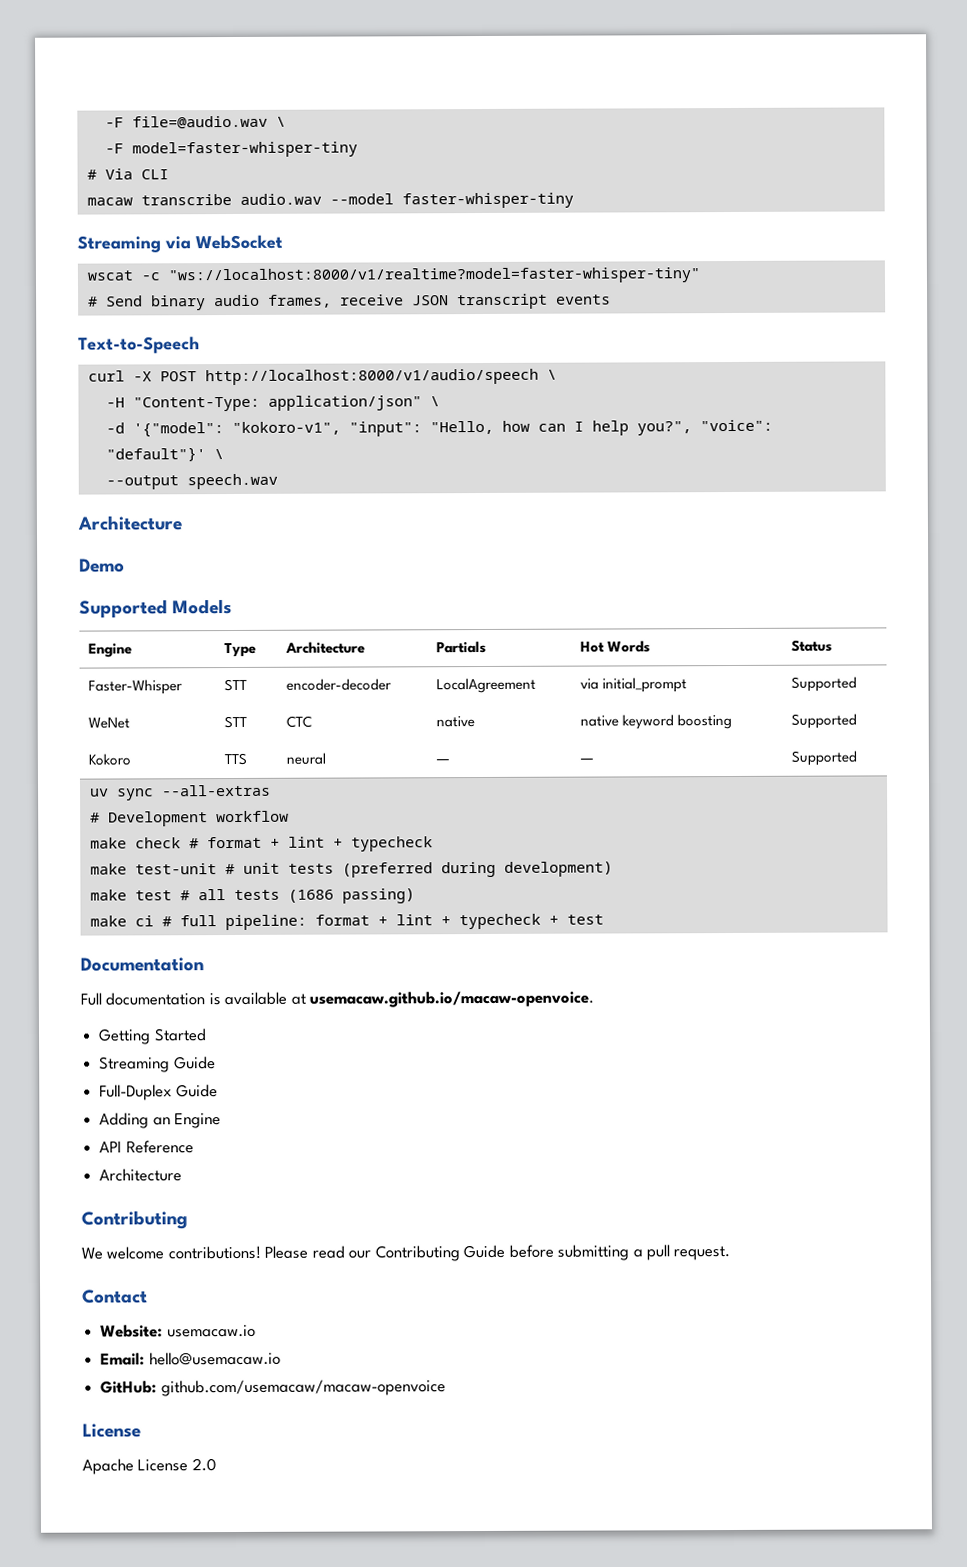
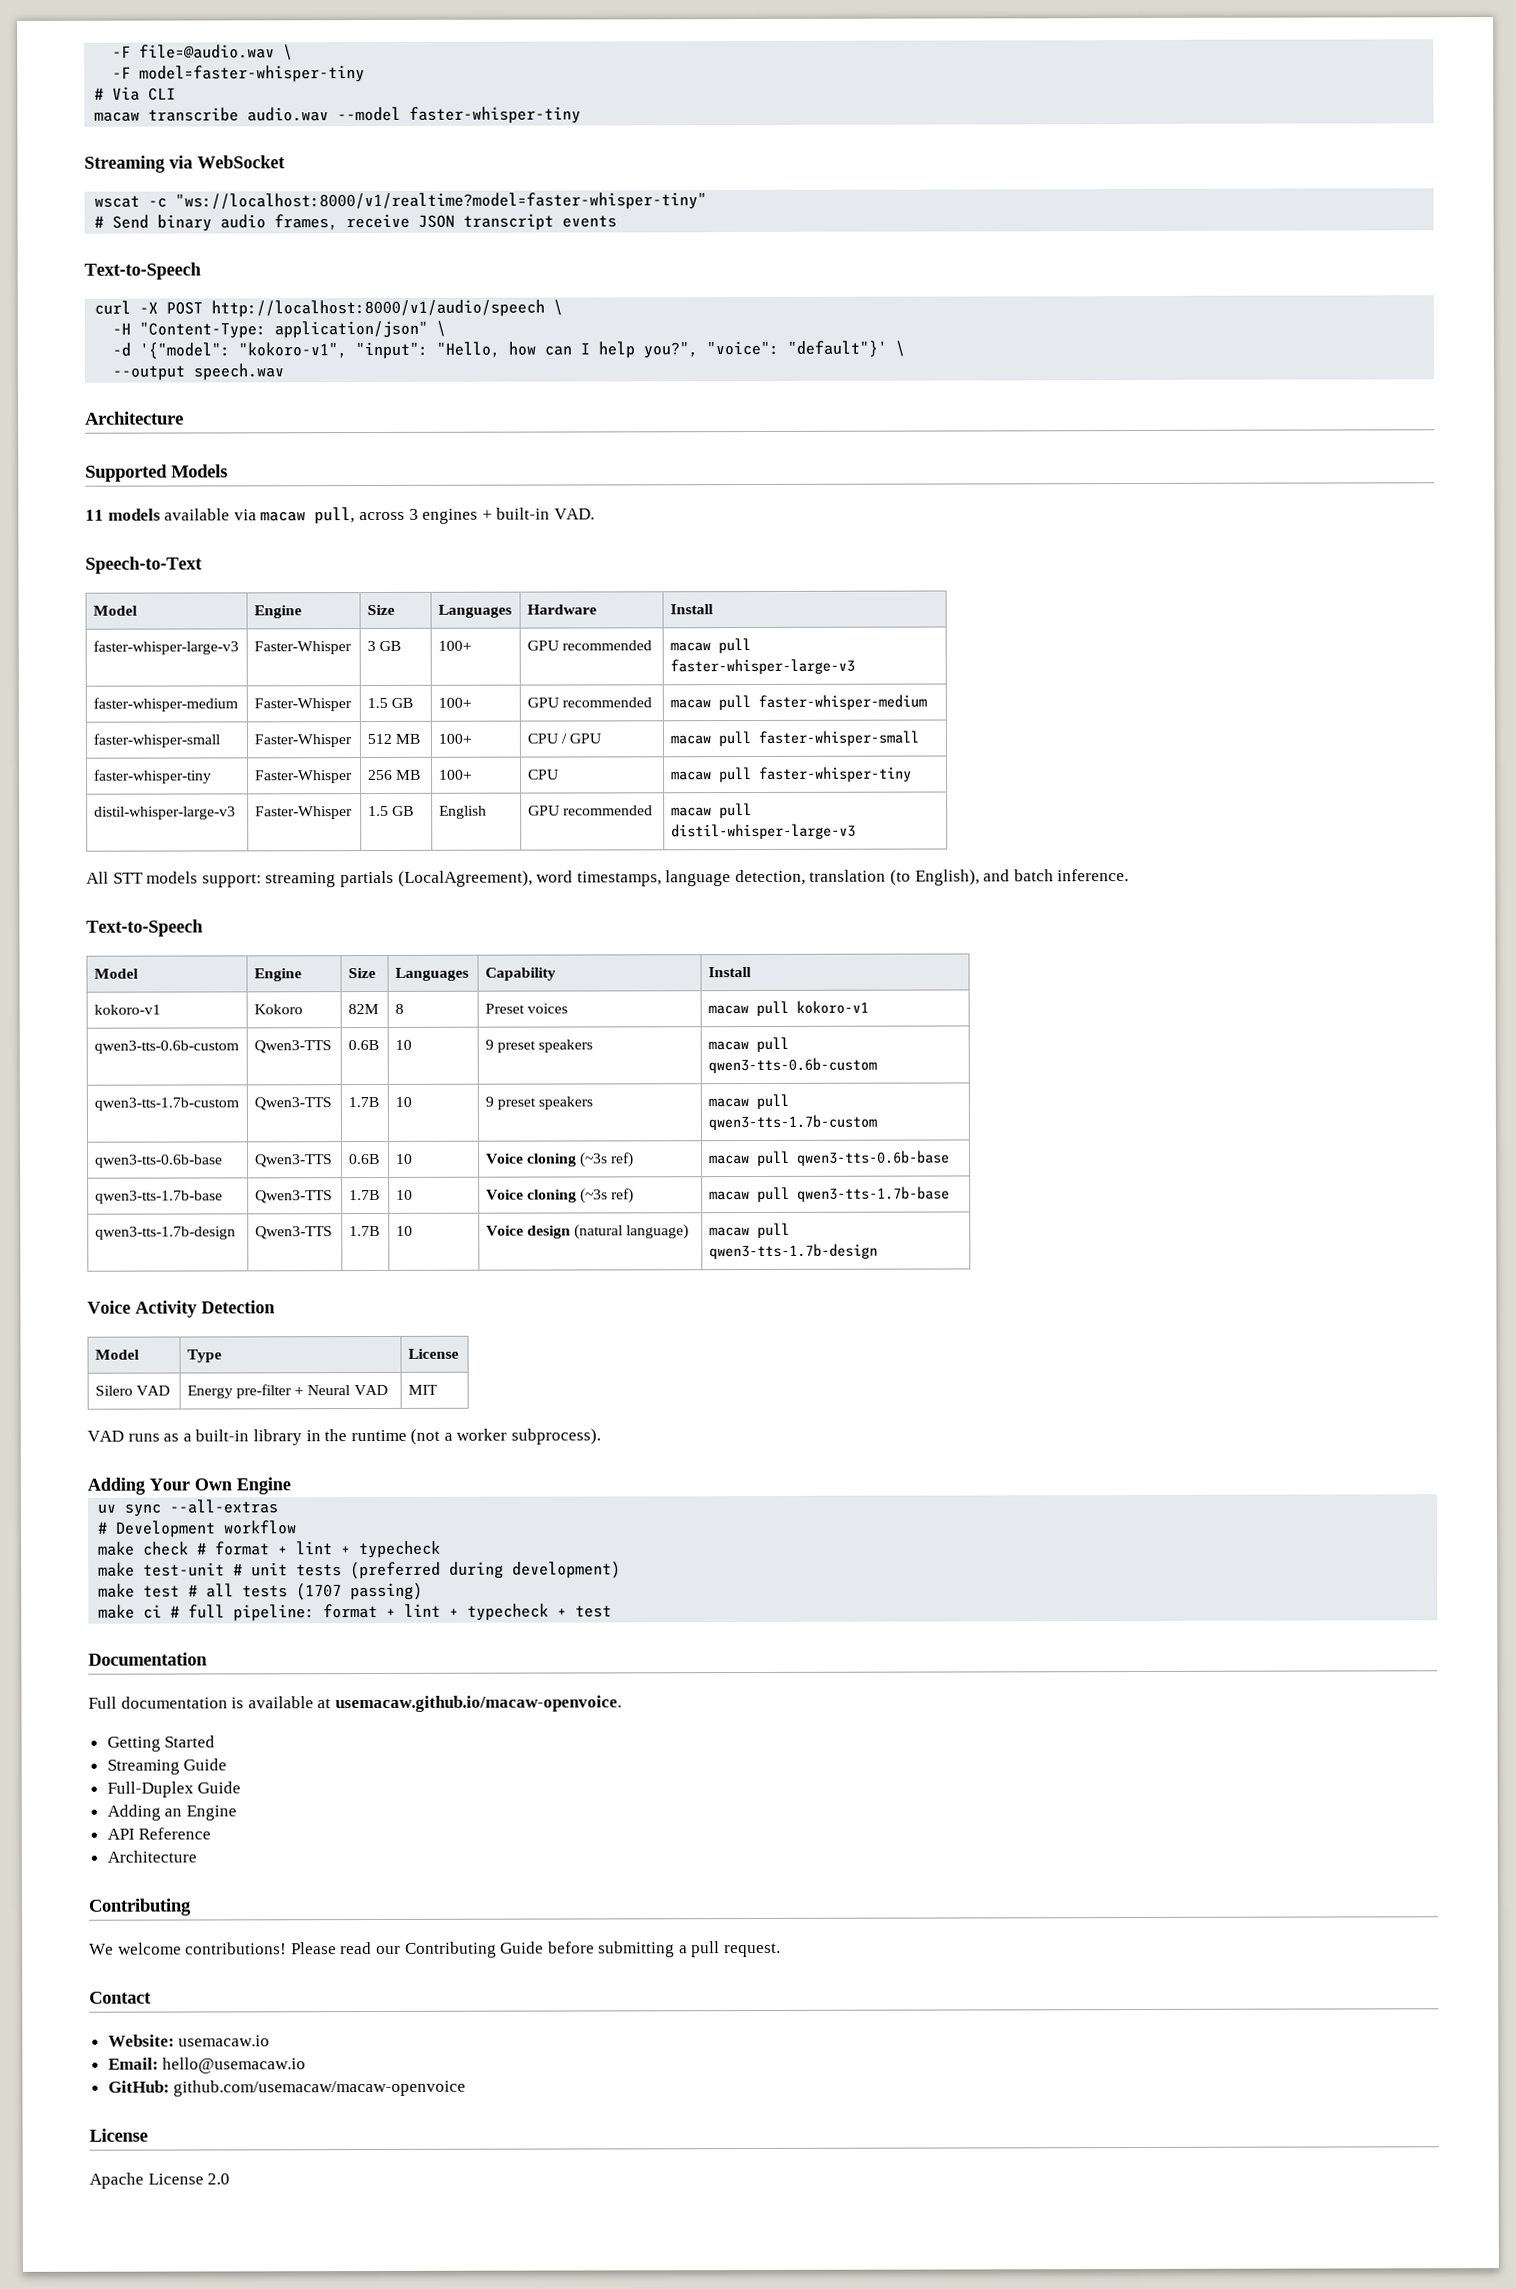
[79,558,125,573] // Demo -> (184, 418) none
[88,643,133,658] [224,642,257,658] [285,641,366,654] [436,640,487,654] [580,640,651,653] [791,639,833,652] [88,679,184,695] [224,678,248,692] [286,678,393,691] [436,677,537,694] [580,677,688,693] [791,676,858,692] [88,717,131,729] [224,715,248,729] [286,715,313,728] [436,716,476,728] [580,713,733,730] [791,713,858,729] [88,753,132,766] [224,752,248,766] [286,752,327,765] [436,759,450,764] [580,758,594,763] [791,750,858,766] // Engine | Type | Architecture | Partials | Hot Words | Status // Faster-Whisper | STT | encoder-decoder | LocalAgreement | via initial_prompt | Supported // WeNet | STT | CTC | native | native keyword boosting | Supported // Kokoro | TTS | neural | — | — | Supported -> [85,507,595,525] [85,556,202,574] [92,605,138,616] [253,605,302,619] [366,604,395,616] [437,604,512,618] [526,604,597,615] [669,604,714,615] [92,640,239,655] [253,641,352,655] [366,640,402,652] [437,640,472,651] [526,640,653,651] [669,638,751,654] [669,658,855,675] [92,697,238,712] [253,698,352,712] [366,697,414,709] [437,697,472,708] [526,697,653,708] [669,694,927,711] [92,733,220,748] [253,734,352,748] [366,733,421,745] [437,733,472,744] [526,733,602,744] [669,730,919,747] [93,769,212,784] [254,770,353,784] [367,769,422,781] [438,769,473,780] [527,769,559,780] [670,766,912,783] [93,806,236,820] [254,806,353,820] [367,805,415,817] [438,805,487,819] [527,805,654,816] [670,803,752,819] [670,823,856,840] [86,869,1130,888] [86,919,203,937] [93,968,139,979] [253,968,302,982] [347,968,376,979] [394,967,469,981] [484,967,556,981] [707,967,752,978] [93,1004,161,1015] [253,1004,303,1015] [347,1003,379,1015] [394,1003,404,1014] [484,1003,569,1014] [707,1000,869,1017] [93,1040,239,1054] [253,1040,332,1054] [347,1039,379,1051] [394,1039,412,1050] [484,1039,594,1053] [707,1036,789,1053] [707,1057,877,1074] [93,1097,239,1111] [253,1097,332,1111] [347,1096,379,1108] [394,1096,412,1107] [484,1096,594,1110] [707,1093,789,1110] [707,1114,877,1131] [94,1154,223,1168] [254,1154,333,1168] [348,1153,380,1165] [395,1153,413,1164] [485,1152,635,1168] [708,1150,950,1167] [94,1190,223,1204] [254,1190,333,1204] [348,1189,380,1201] [395,1189,413,1200] [485,1188,635,1204] [708,1186,950,1203] [94,1226,236,1240] [254,1226,333,1240] [348,1225,380,1237] [395,1225,413,1236] [485,1224,690,1240] [708,1222,790,1239] [708,1243,878,1260] [87,1300,275,1318] [94,1349,140,1360] [186,1349,222,1363] [407,1348,459,1359] [94,1385,171,1396] [186,1384,388,1399] [407,1384,438,1395] [87,1428,602,1446] [87,1477,291,1495] // 11 models available via macaw pull, across 3 engines + built-in VAD. // Speech-to-Text // Model | Engine | Size | Languages | Hardware | Install // faster-whisper-large-v3 | Faster-Whisper | 3 GB | 100+ | GPU recommended | macaw pull faster-whisper-large-v3 // faster-whisper-medium | Faster-Whisper | 1.5 GB | 100+ | GPU recommended | macaw pull faster-whisper-medium // faster-whisper-small | Faster-Whisper | 512 MB | 100+ | CPU / GPU | macaw pull faster-whisper-small // faster-whisper-tiny | Faster-Whisper | 256 MB | 100+ | CPU | macaw pull faster-whisper-tiny // distil-whisper-large-v3 | Faster-Whisper | 1.5 GB | English | GPU recommended | macaw pull distil-whisper-large-v3 // All STT models support: streaming partials (LocalAgreement), word timestamps, language detection, translation (to English), and batch inference. // Text-to-Speech // Model | Engine | Size | Languages | Capability | Install // kokoro-v1 | Kokoro | 82M | 8 | Preset voices | macaw pull kokoro-v1 // qwen3-tts-0.6b-custom | Qwen3-TTS | 0.6B | 10 | 9 preset speakers | macaw pull qwen3-tts-0.6b-custom // qwen3-tts-1.7b-custom | Qwen3-TTS | 1.7B | 10 | 9 preset speakers | macaw pull qwen3-tts-1.7b-custom // qwen3-tts-0.6b-base | Qwen3-TTS | 0.6B | 10 | Voice cloning (~3s ref) | macaw pull qwen3-tts-0.6b-base // qwen3-tts-1.7b-base | Qwen3-TTS | 1.7B | 10 | Voice cloning (~3s ref) | macaw pull qwen3-tts-1.7b-base // qwen3-tts-1.7b-design | Qwen3-TTS | 1.7B | 10 | Voice design (natural language) | macaw pull qwen3-tts-1.7b-design // Voice Activity Detection // Model | Type | License // Silero VAD | Energy pre-filter + Neural VAD | MIT // VAD runs as a built-in library in the runtime (not a worker subprocess). // Adding Your Own Engine
[287,889,334,903] (1686 -> [296,1583,343,1601] (1707

